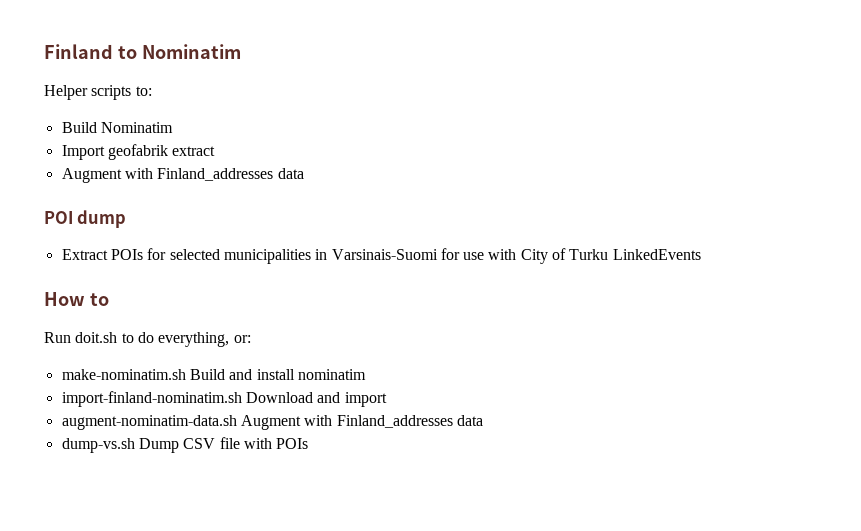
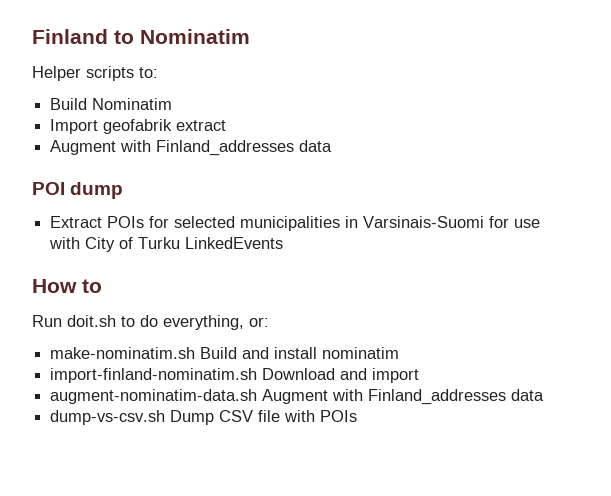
[61,438,135,453] dump-vs.sh -> [50,410,166,425] dump-vs-csv.sh

